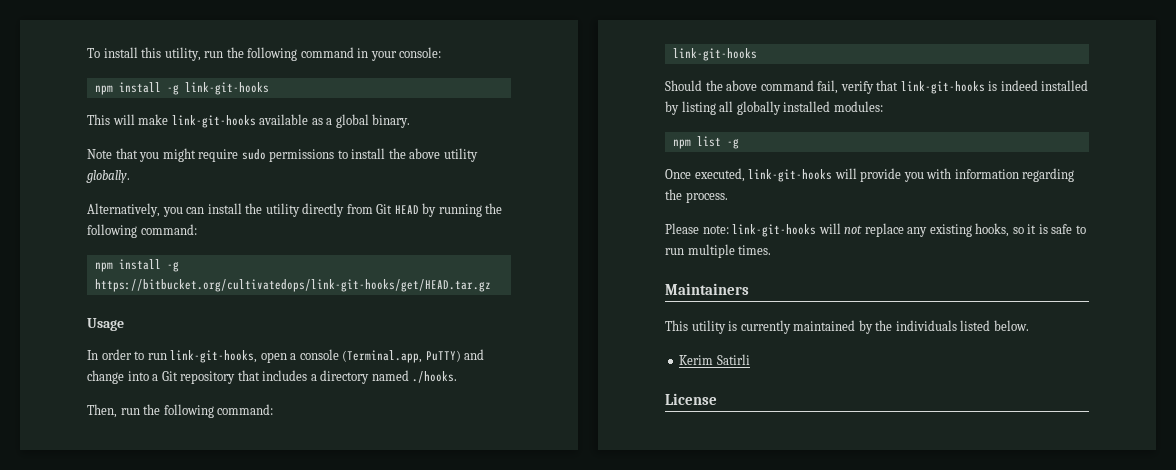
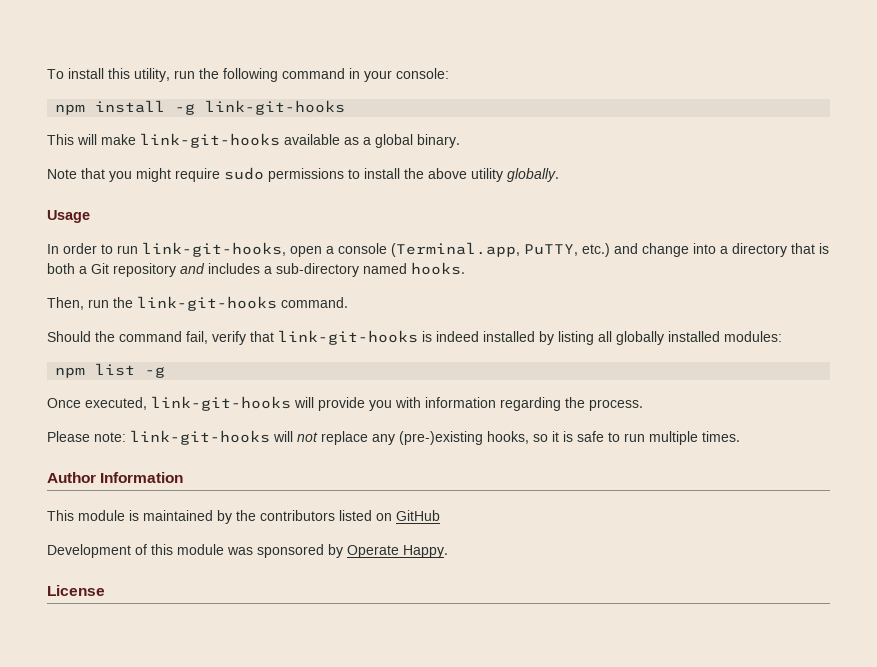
[87,203,503,217] [87,224,197,238] [94,259,179,272] [94,279,491,292] // Alternatively, you can install the utility directly from Git HEAD by running the following command: // npm install -g https://bitbucket.org/cultivatedops/link-git-hooks/get/HEAD.tar.gz -> (559, 175) none
[425,350,461,362] PuTTY) -> [524,243,610,257] PuTTY, etc.)
(159, 377) none -> [732,243,829,257] [47,263,87,274] directory that is both a
[237,370,260,381] that -> [180,263,205,274] and
[320,370,458,384] directory named ./hooks. -> [276,262,465,277] sub-directory named hooks.
[163,404,274,418] [672,48,757,61] following command: // link-git-hooks -> [137,296,348,311] link-git-hooks command.
[726,80,758,91] above -> (115, 336) none
[929,224,972,237] existing -> [399,431,483,445] (pre-)existing
[665,283,749,295] [665,320,1029,334] [679,354,750,365] Maintainers // This utility is currently maintained by the individuals listed below. // Kerim Satirli -> [47,472,184,483] [47,510,440,524] [47,544,448,558] Author Information // This module is maintained by the contributors listed on GitHub // Development of this module was sponsored by Operate Happy.

